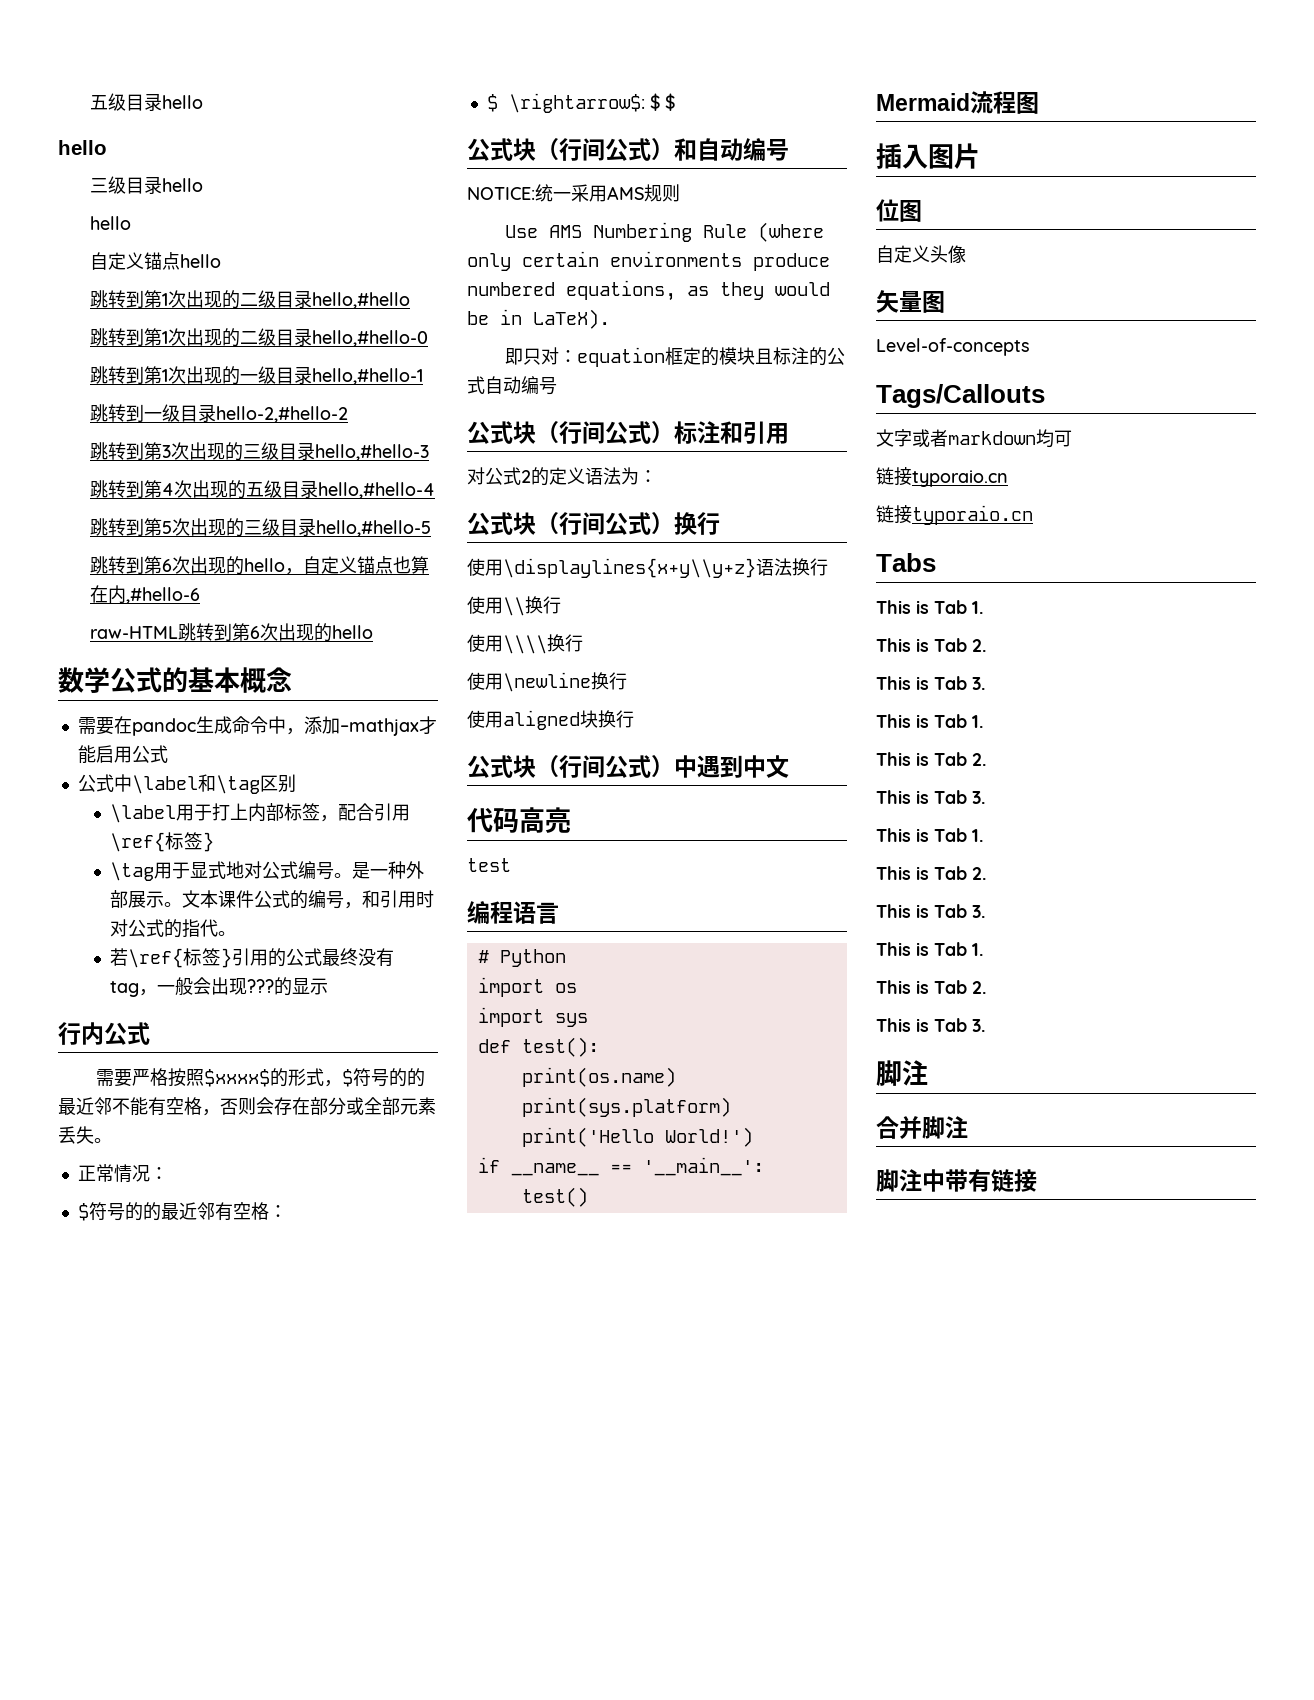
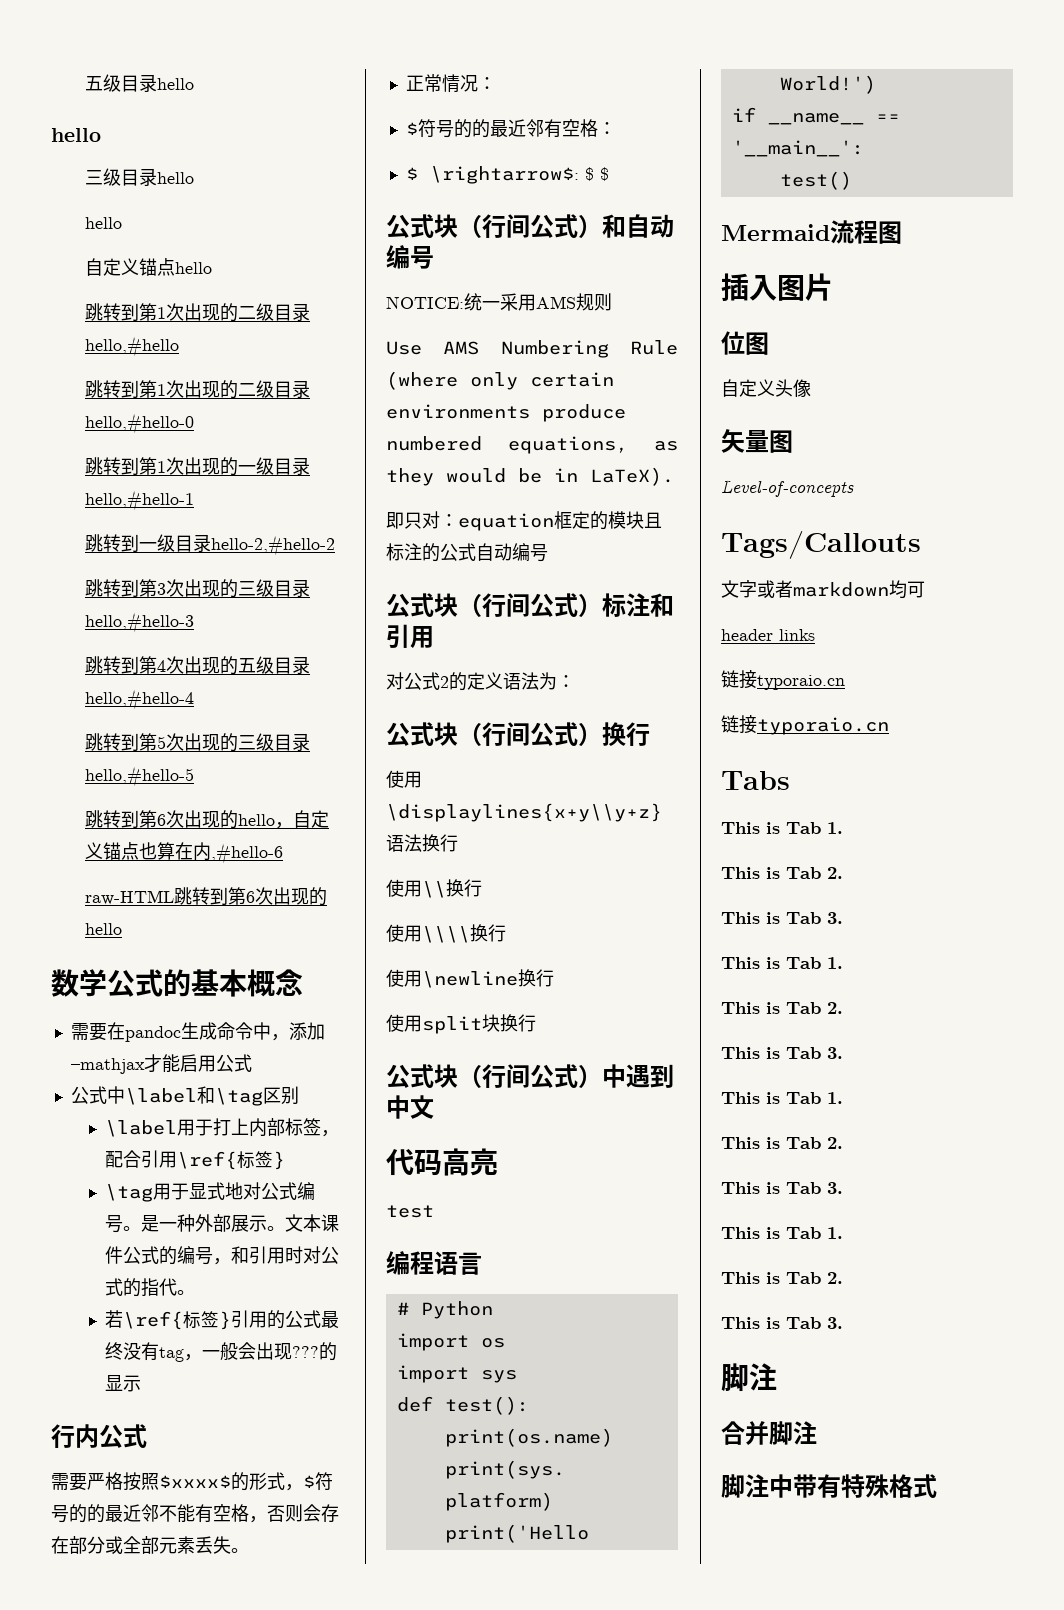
[503,710,580,730] aligned -> [422,1016,482,1034] split
(1072, 438) none -> [721,629,815,641] // header links
[991,1169,1037,1192] 链接 -> [841,1474,937,1498] 特殊格式

